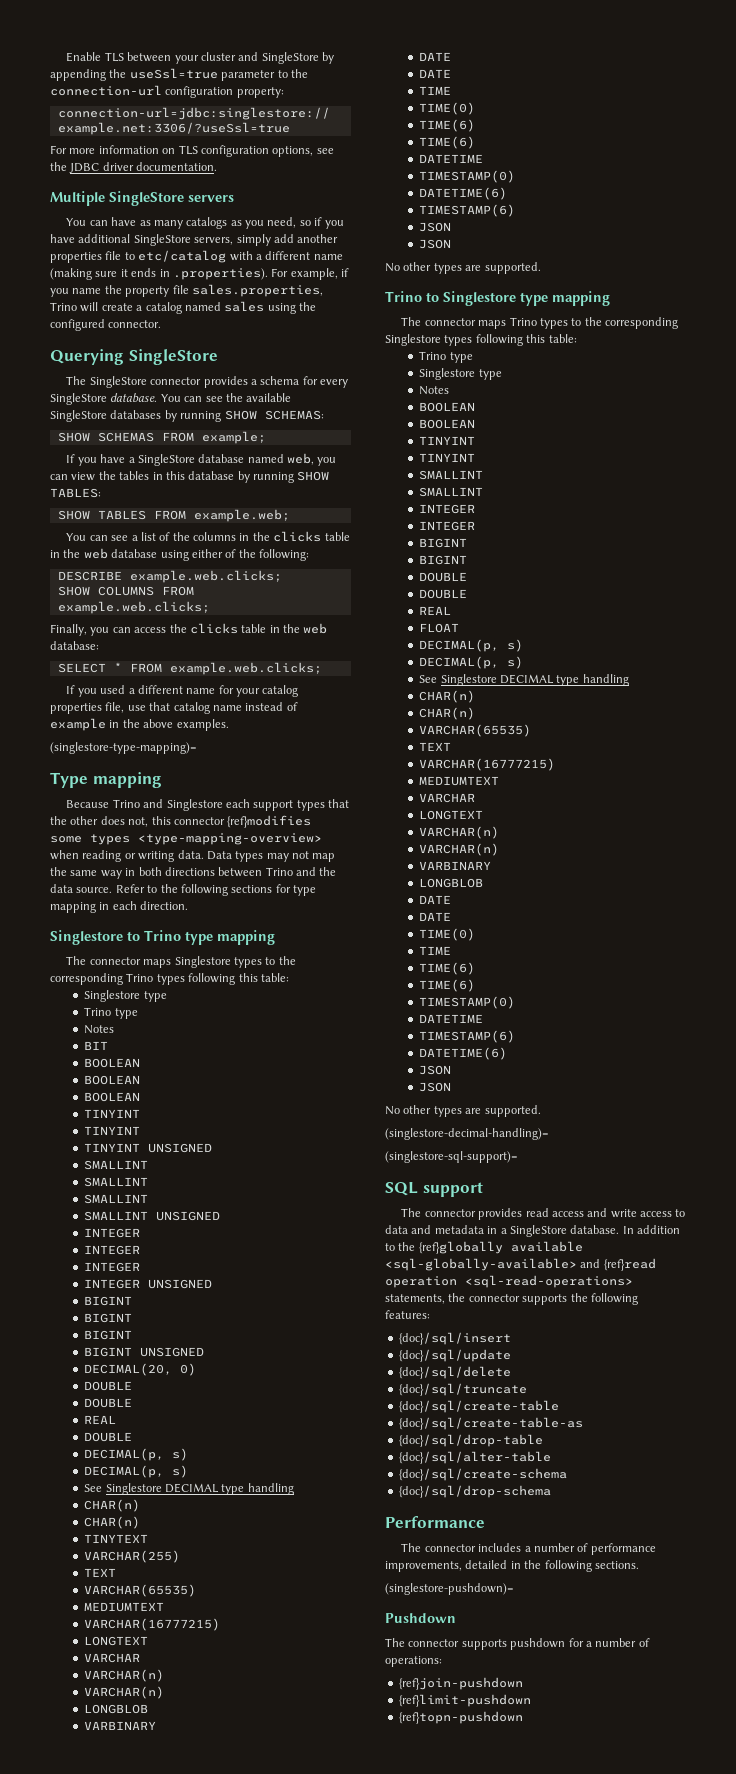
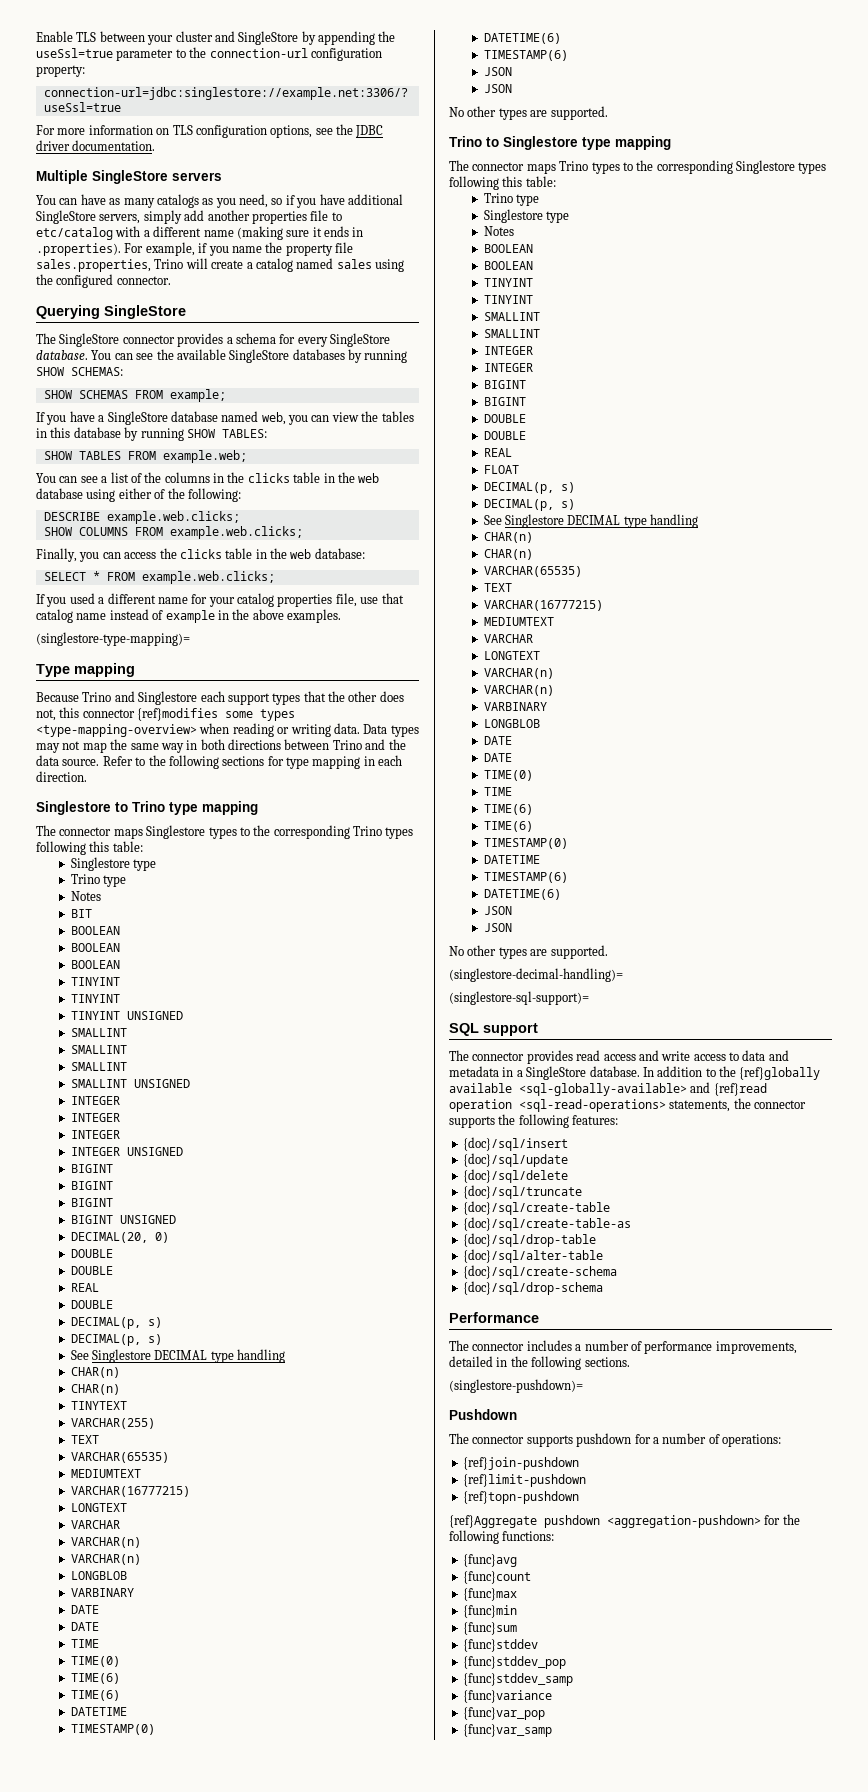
(523, 1717) none -> [449,1514,800,1528] [449,1530,555,1544] [462,1554,517,1567] [462,1571,531,1584] [462,1588,517,1601] [462,1605,517,1618] [462,1622,517,1635] [462,1639,538,1652] [462,1656,566,1669] [462,1673,573,1686] [462,1690,552,1703] [462,1707,545,1720] [462,1724,552,1737] // {ref}Aggregate pushdown <aggregation-pushdown> for the following functions: // {func}avg // {func}count // {func}max // {func}min // {func}sum // {func}stddev // {func}stddev_pop // {func}stddev_samp // {func}variance // {func}var_pop // {func}var_samp

